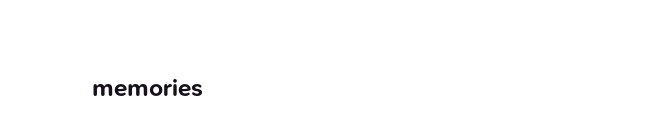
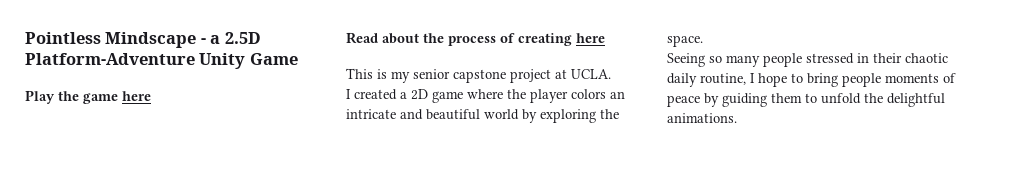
[92,79,203,97] memories -> [25,32,261,48] [25,53,298,69] [25,90,151,104] [346,32,605,46] [346,68,611,83] [346,89,625,103] [346,109,619,123] [667,35,703,47] [667,53,948,67] [667,73,956,87] [667,93,945,107] [667,113,737,123] Pointless Mindscape - a 2.5D Platform-Adventure Unity Game // Play the game here // Read about the process of creating here // This is my senior capstone project at UCLA. // I created a 2D game where the player colors an intricate and beautiful world by exploring the space. // Seeing so many people stressed in their chaotic daily routine, I hope to bring people moments of peace by guiding them to unfold the delightful animations.

